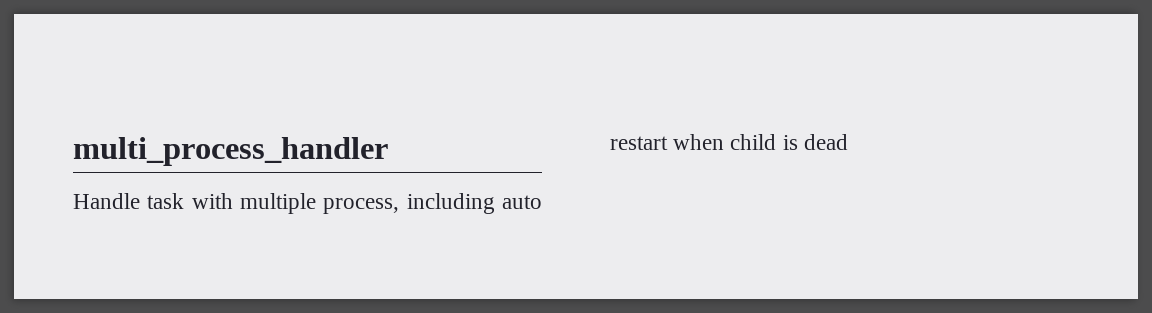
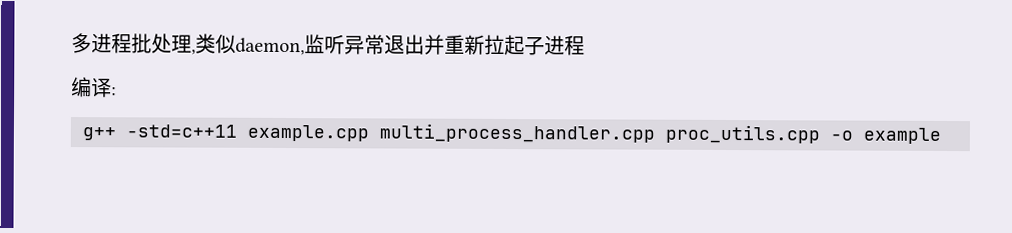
[73,137,388,166] [73,193,542,214] [610,134,848,150] multi_process_handler // Handle task with multiple process, including auto restart when child is dead -> [71,33,585,56] [71,77,117,98] [82,123,941,144] 多进程批处理,类似daemon,监听异常退出并重新拉起子进程 // 编译: // g++ -std=c++11 example.cpp multi_process_handler.cpp proc_utils.cpp -o example

